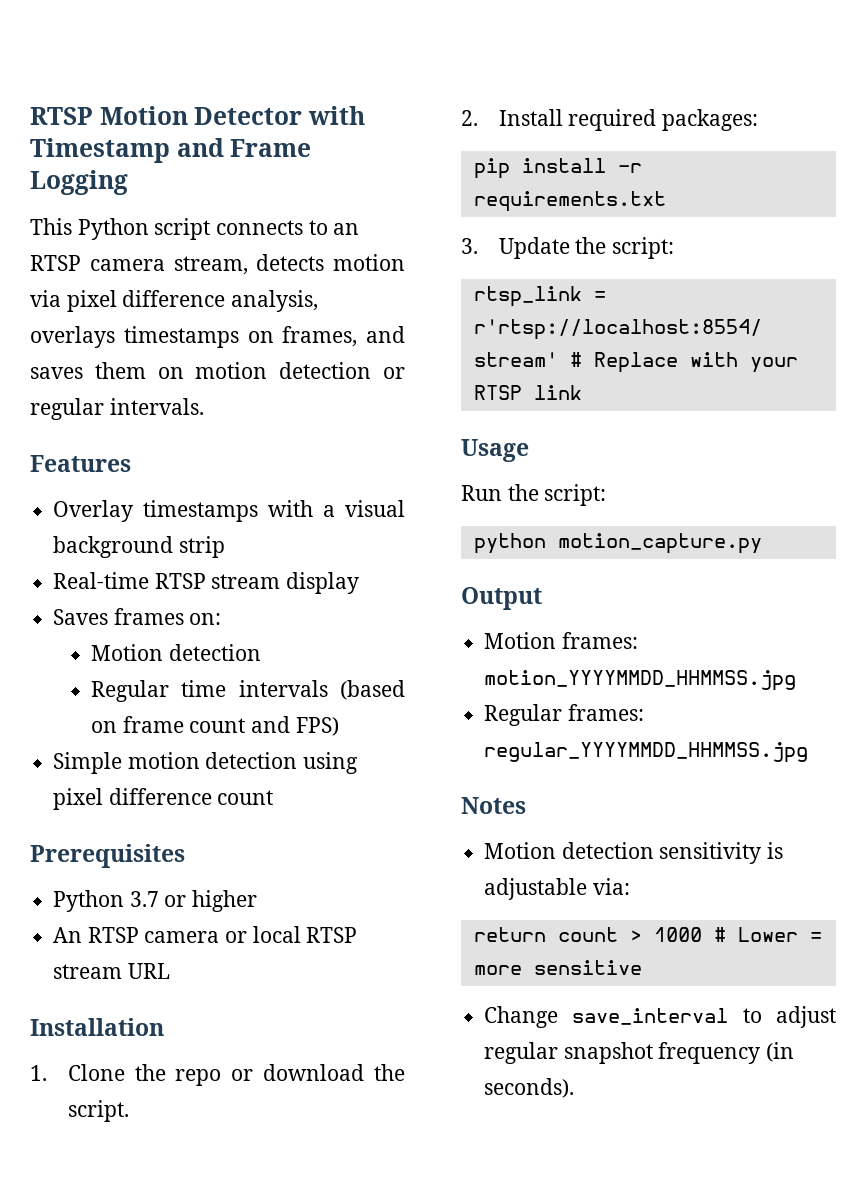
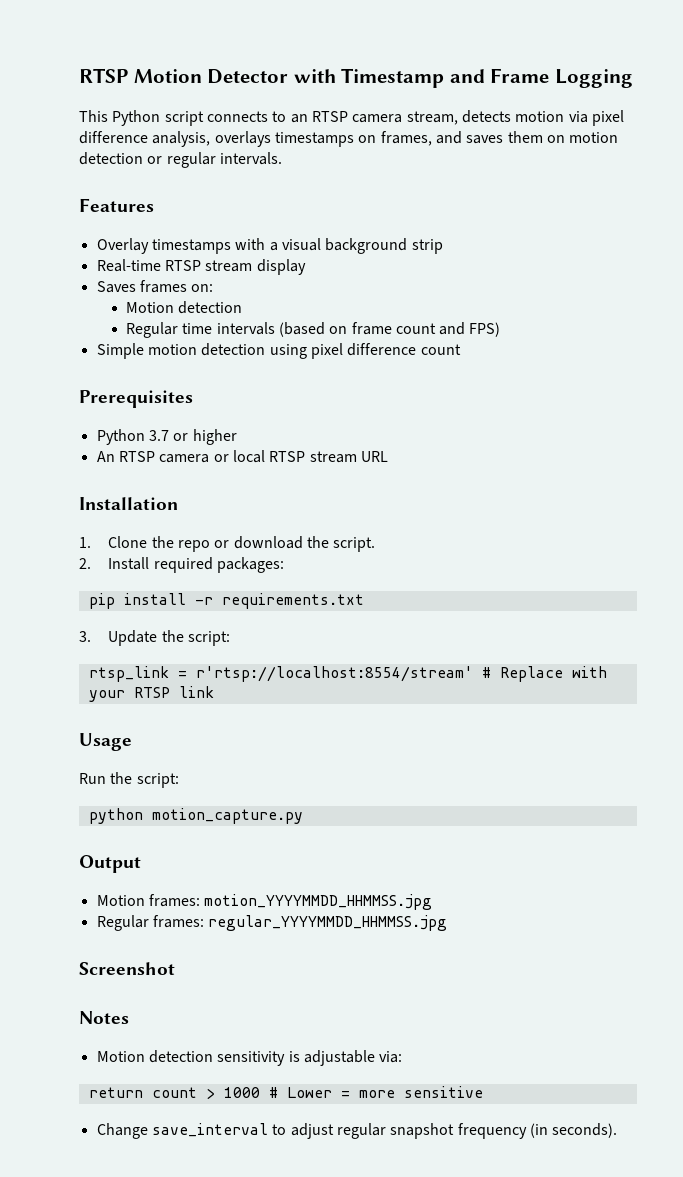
(809, 752) none -> [79,962,175,975] // Screenshot

